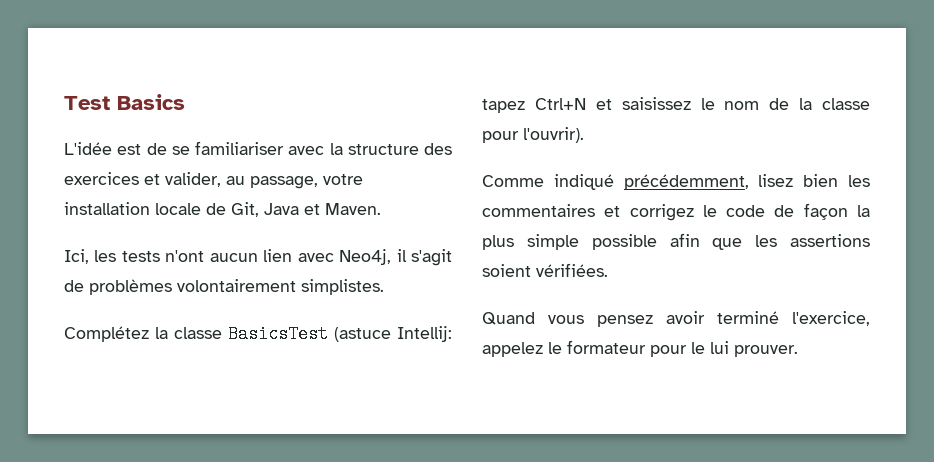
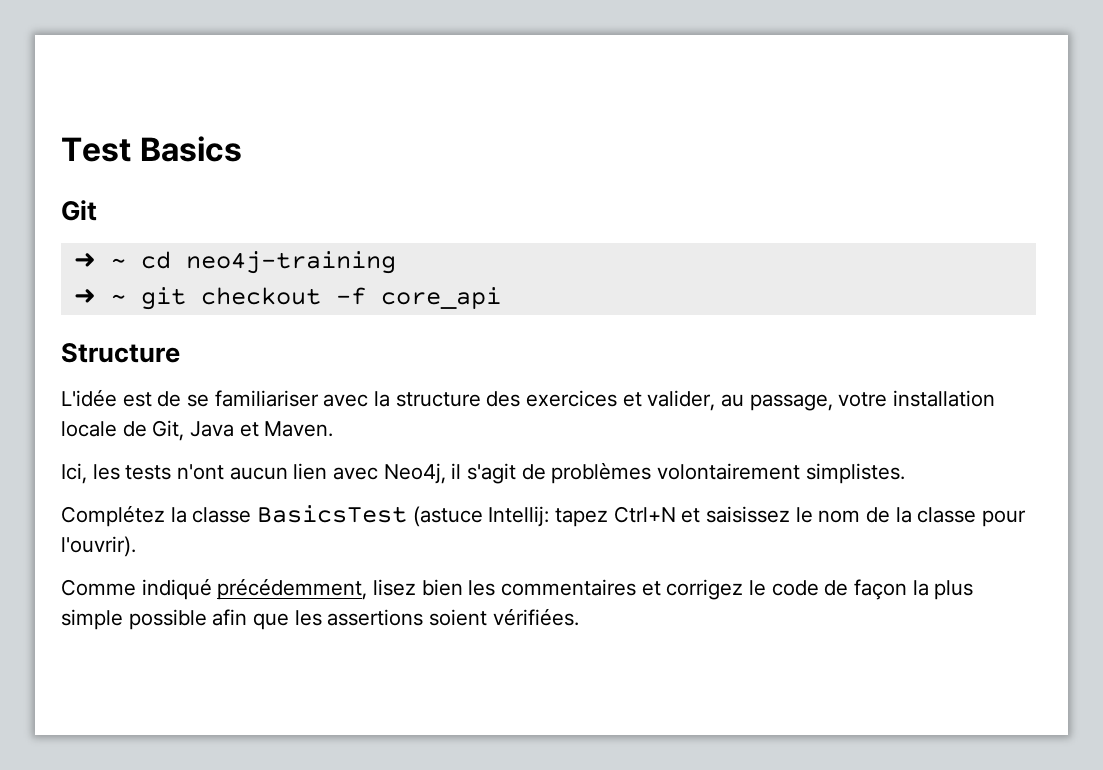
(185, 102) none -> [61,200,97,221] [73,251,396,274] [73,287,501,310] [61,343,180,363] // Git // ➜ ~ cd neo4j-training // ➜ ~ git checkout -f core_api // Structure
[482,311,870,327] [482,340,798,357] // Quand vous pensez avoir terminé l'exercice, appelez le formateur pour le lui prouver. -> (579, 617) none

